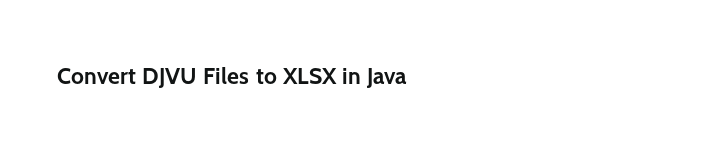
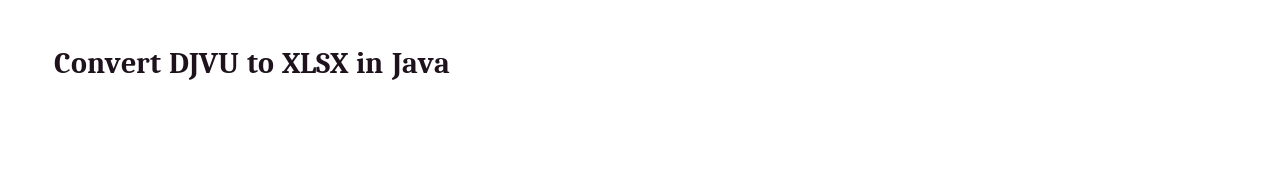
[203,67,250,84] Files -> (240, 66) none

